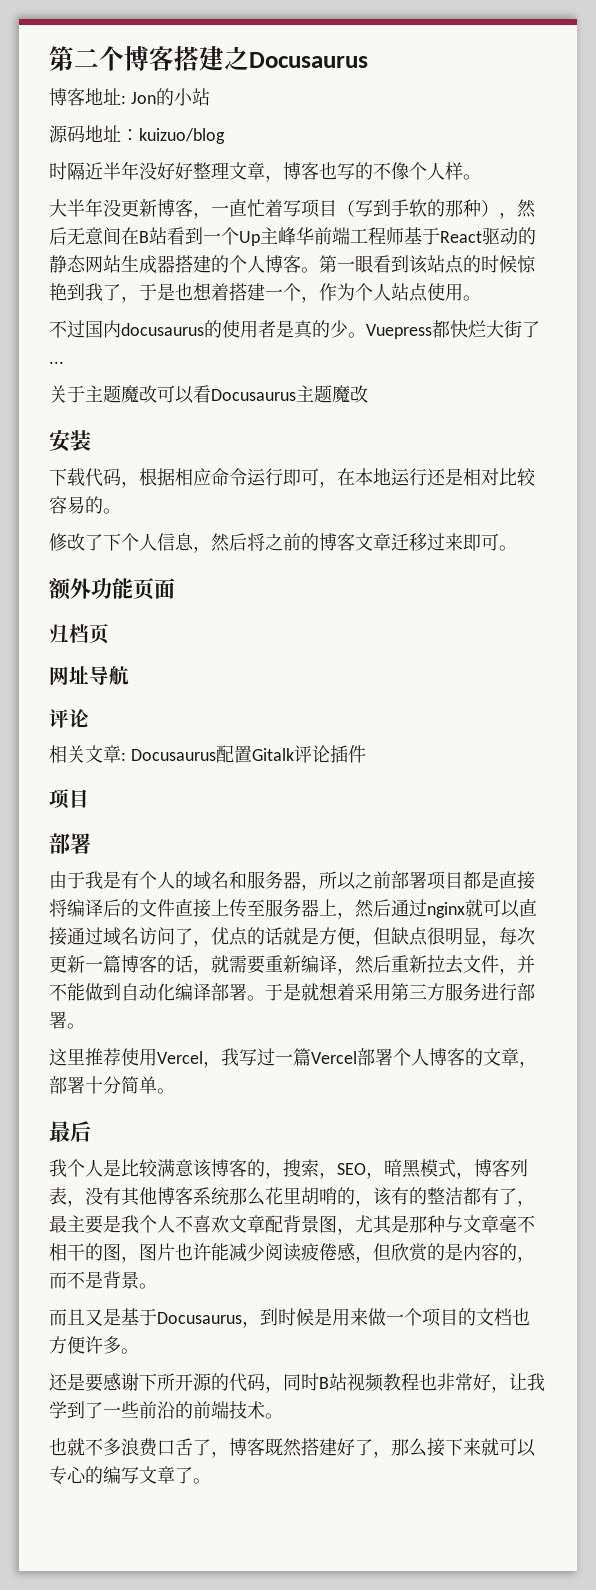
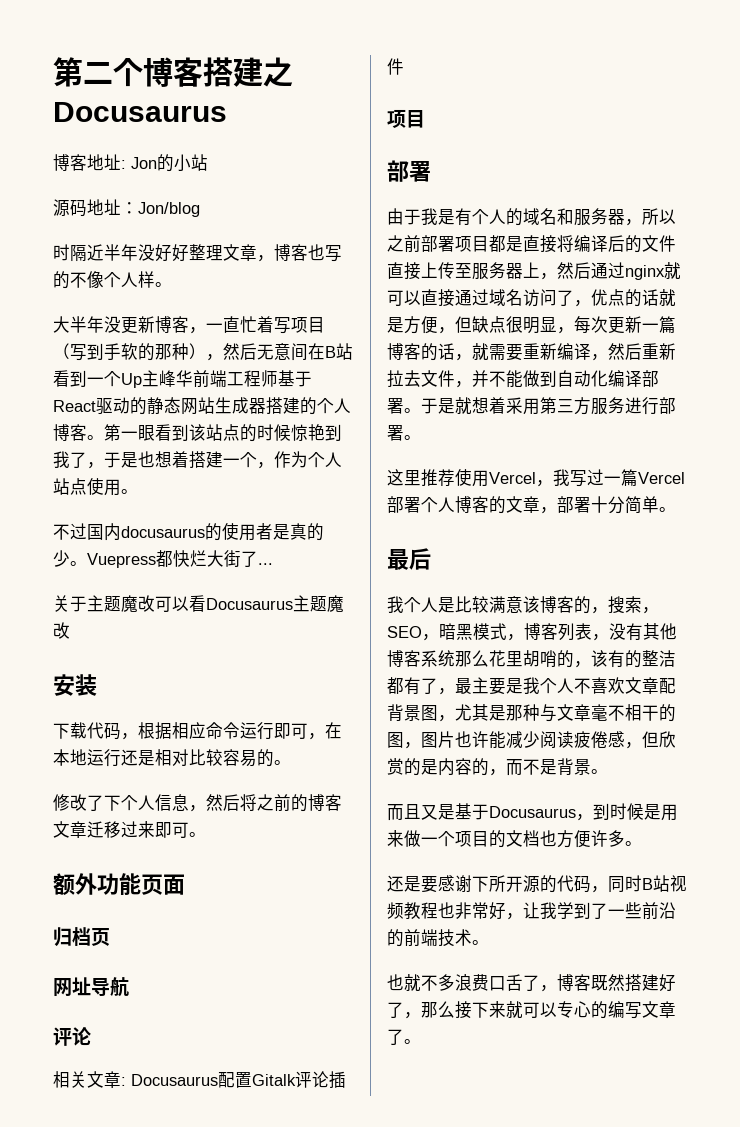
[139,128,225,144] kuizuo/blog -> [138,202,200,217] Jon/blog

